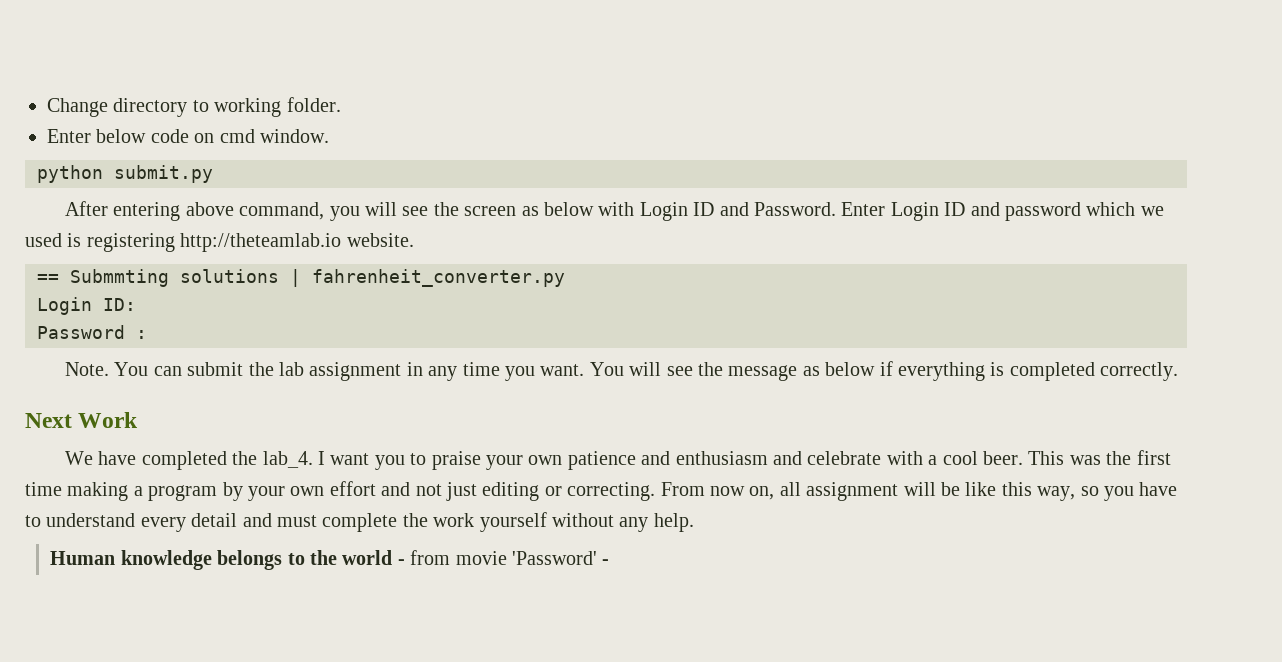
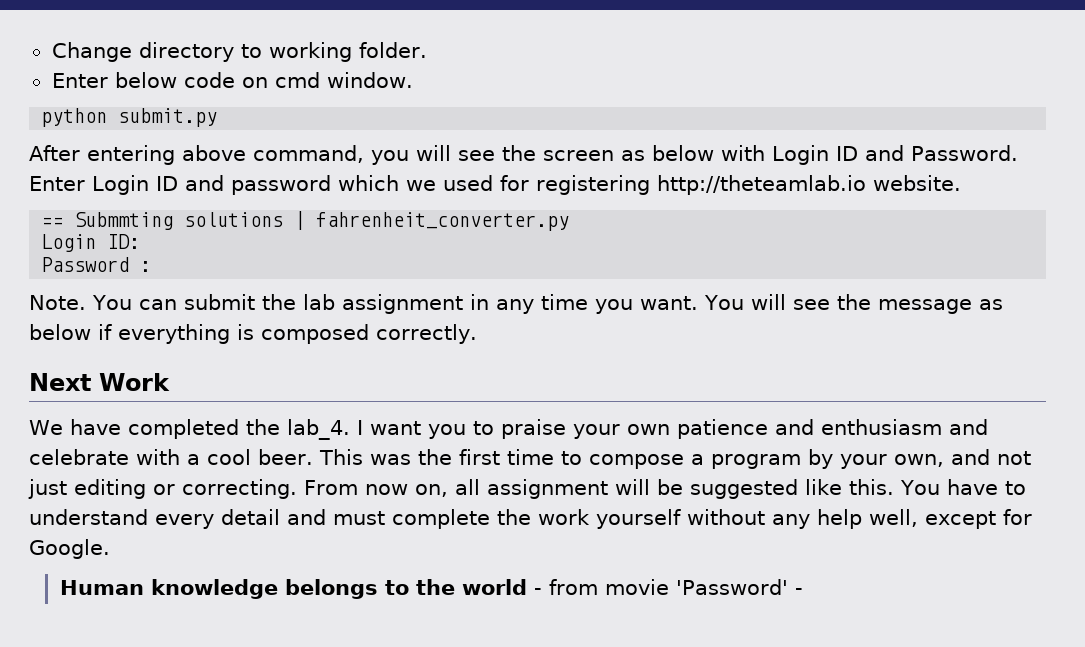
[67,233,82,247] is -> [500,175,529,191] for
[1009,362,1095,381] completed -> [261,324,369,344] composed
[67,482,129,501] making -> [560,451,684,469] to compose
[290,481,376,496] own effort -> [893,454,944,467] own,
[965,482,1134,501] like this way, so you -> [689,479,940,499] suggested like this. You
[653,513,694,532] help. -> [817,509,1032,529] [29,539,110,559] help well, except for Google.

